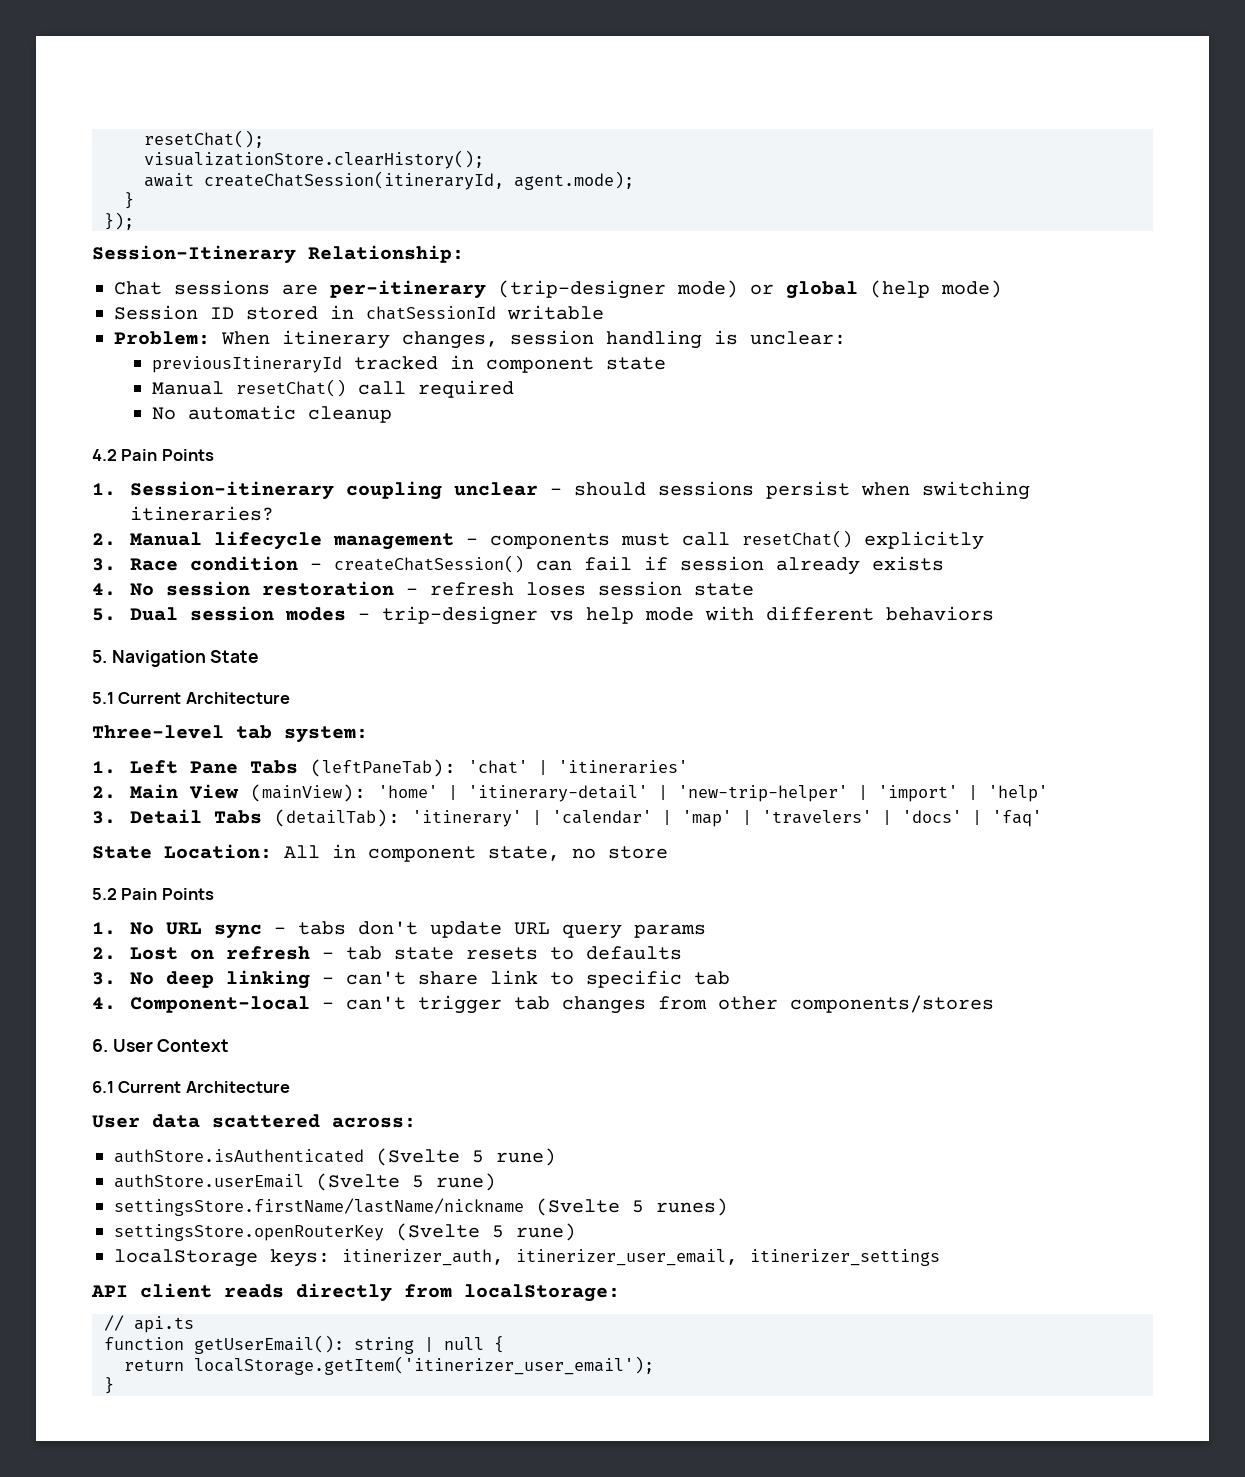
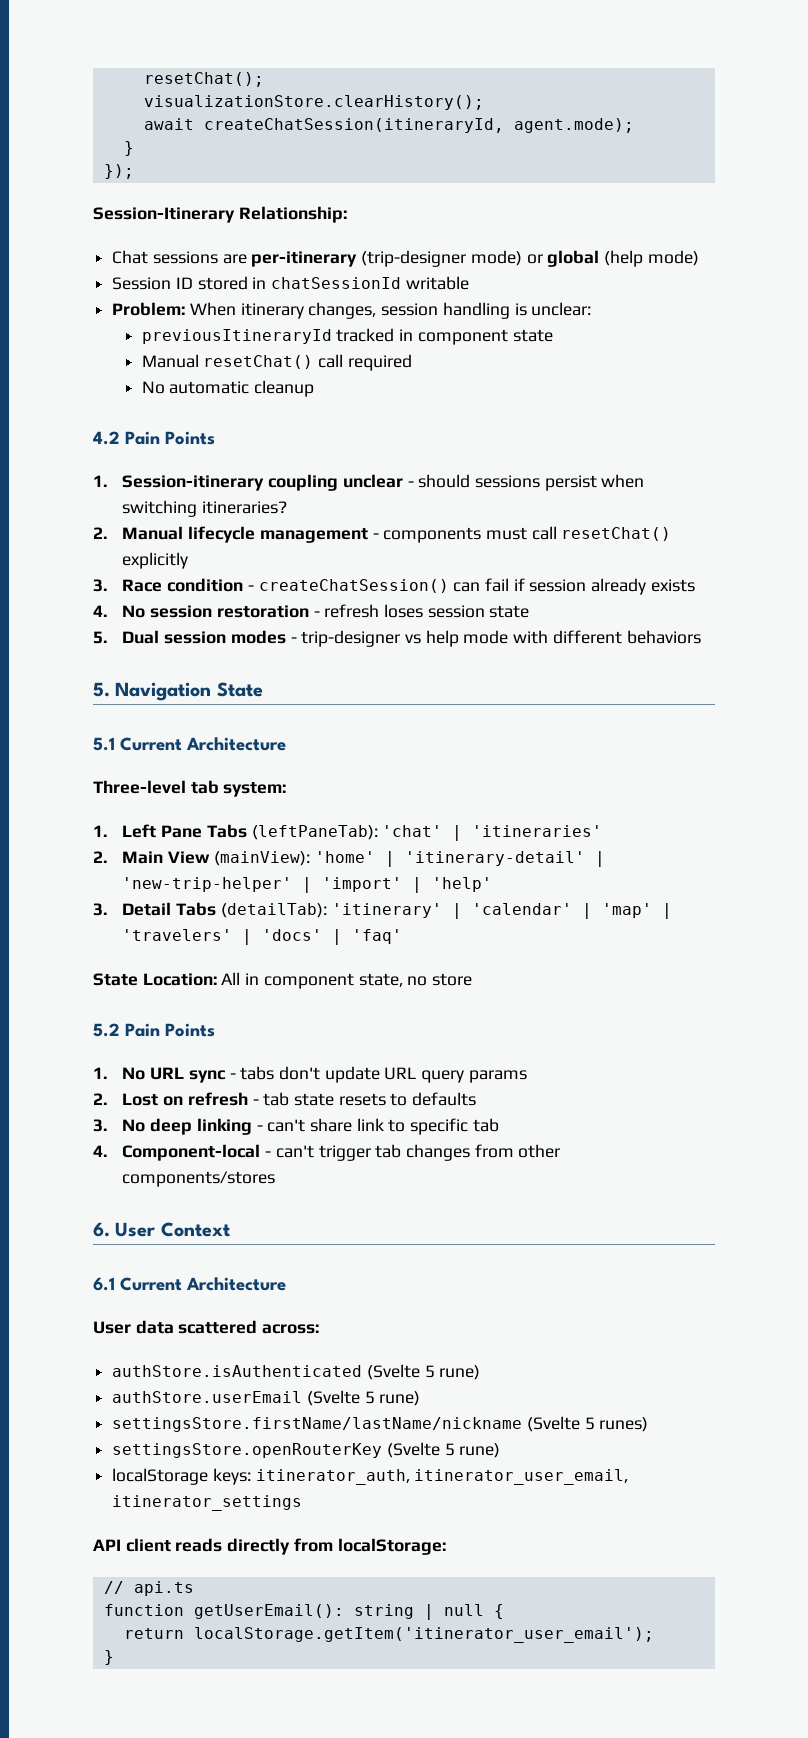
[342,1249,940,1266] itinerizer_auth, itinerizer_user_email, itinerizer_settings -> [255,1469,629,1485] [112,1495,303,1511] itinerator_auth, itinerator_user_email, itinerator_settings
[194,1356,654,1375] localStorage.getItem('itinerizer_user_email'); -> [193,1627,654,1643] localStorage.getItem('itinerator_user_email');

